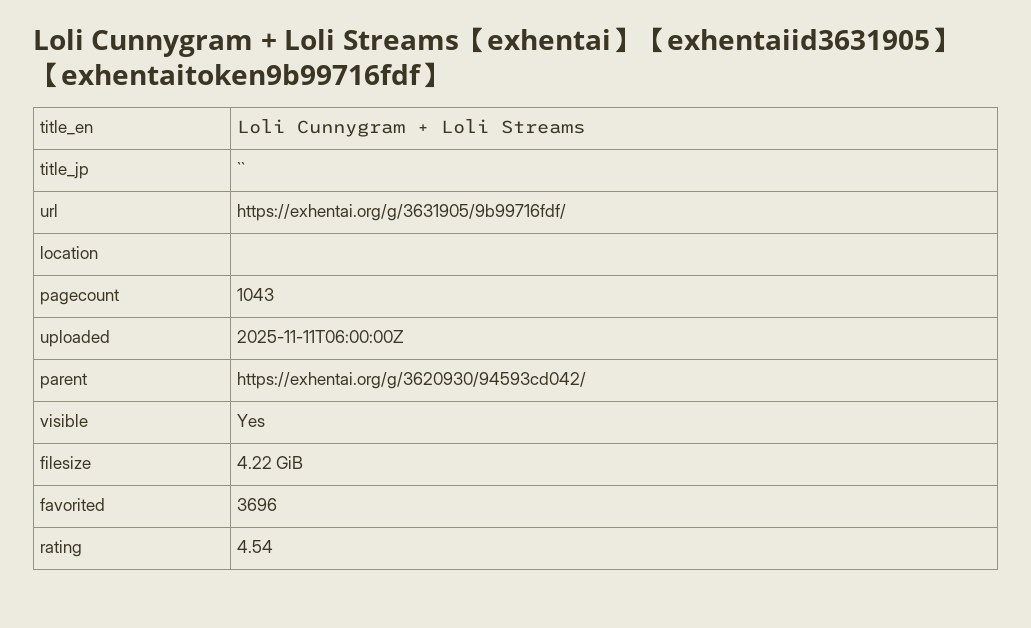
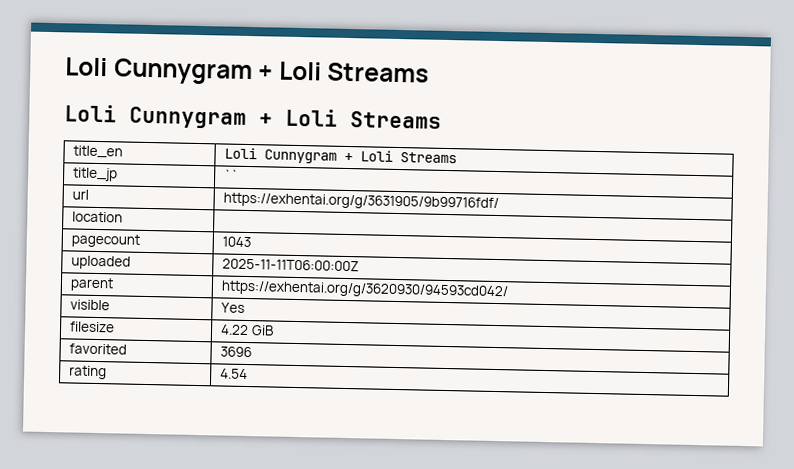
[33,27,958,57] [33,62,448,88] Loli Cunnygram + Loli Streams【exhentai】【exhentaiid3631905】【exhentaitoken9b99716fdf】 -> [65,57,430,86] [64,104,442,129] Loli Cunnygram + Loli Streams // Loli Cunnygram + Loli Streams

